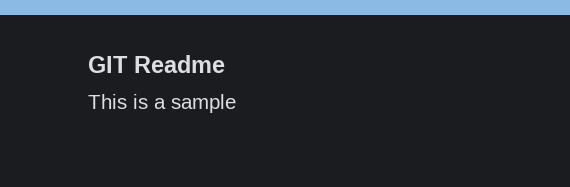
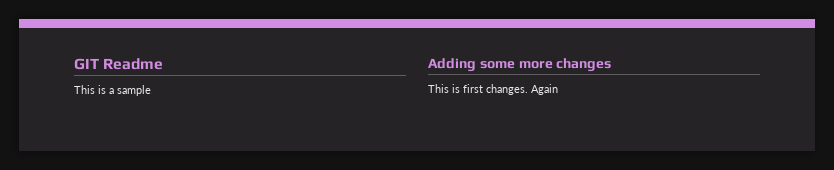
(236, 103) none -> [428,58,612,72] [428,84,558,95] // Adding some more changes // This is first changes. Again

